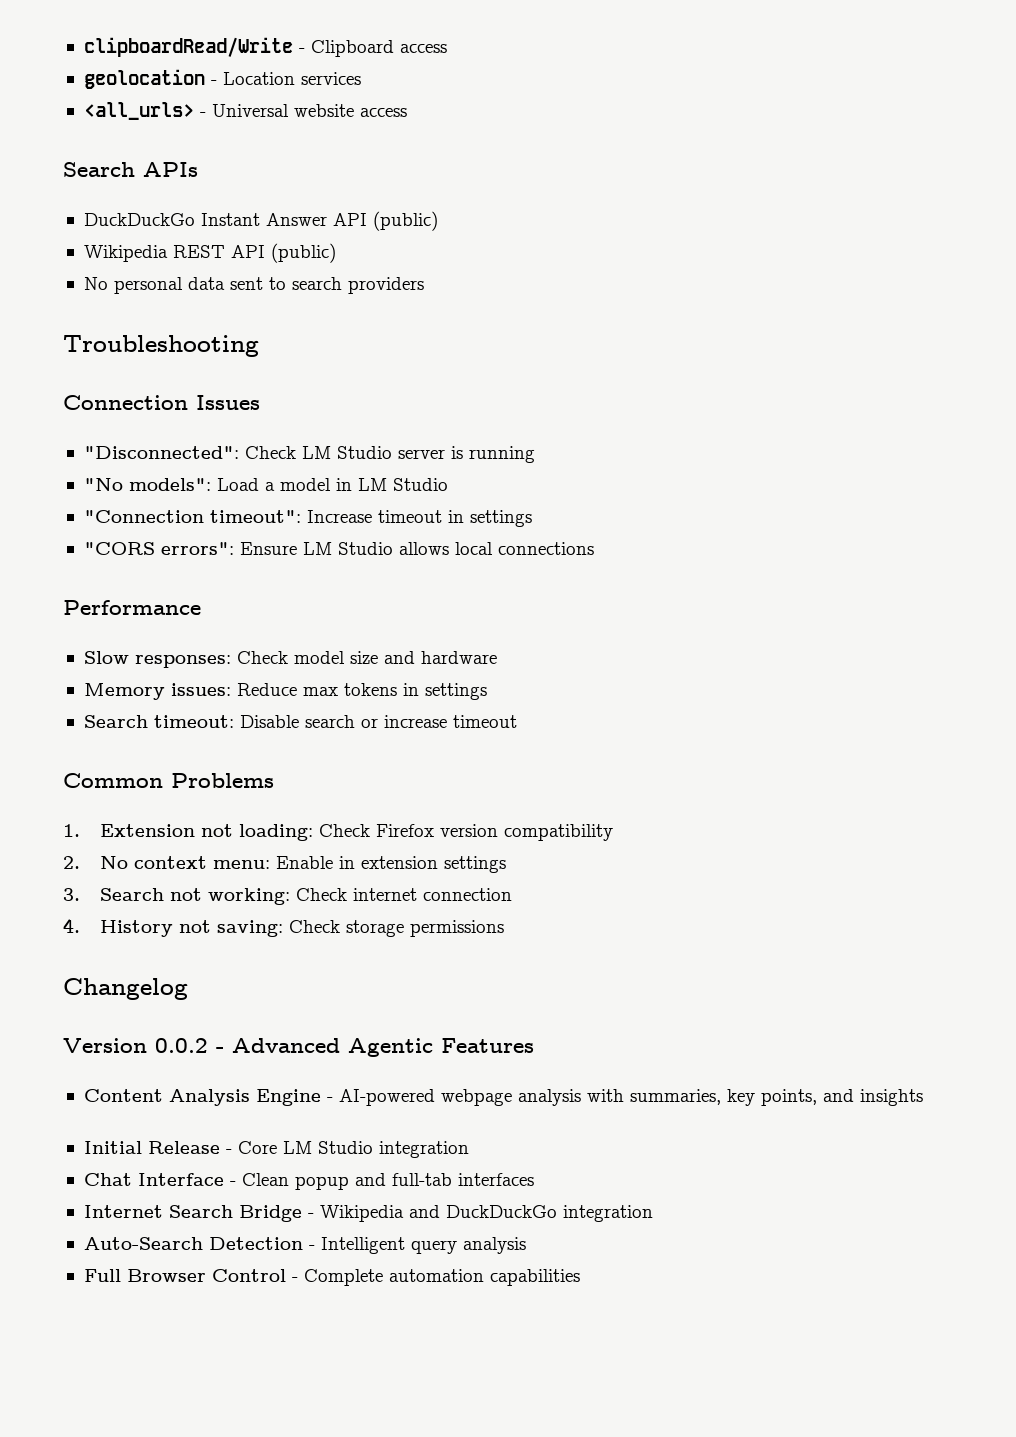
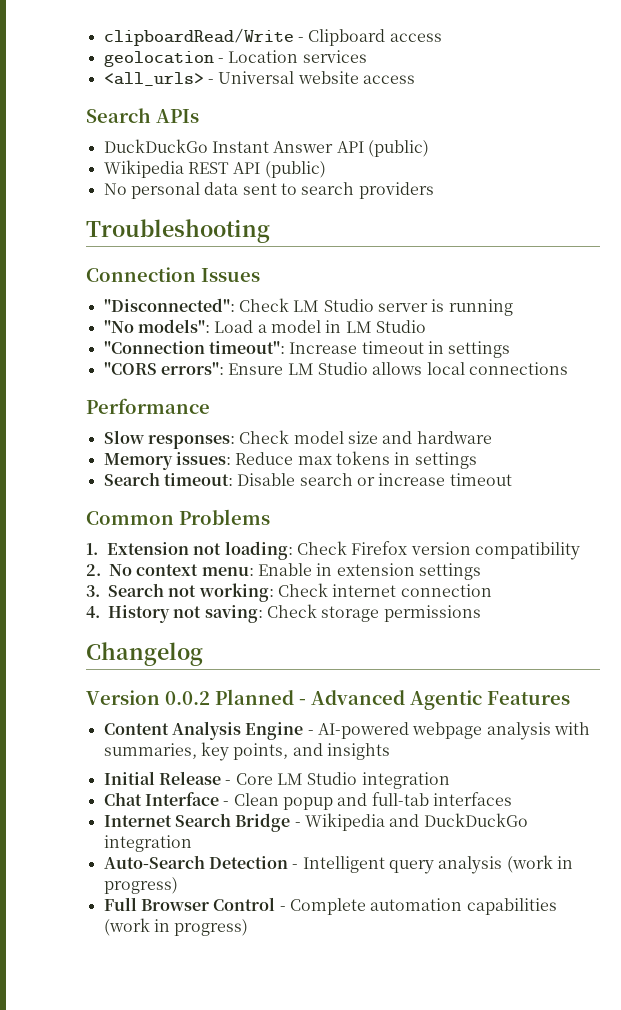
(208, 1045) none -> [215,689,294,705] Planned
(526, 1245) none -> [506,855,573,873] [103,877,178,894] (work in progress)
(580, 1277) none -> [103,918,249,936] (work in progress)

